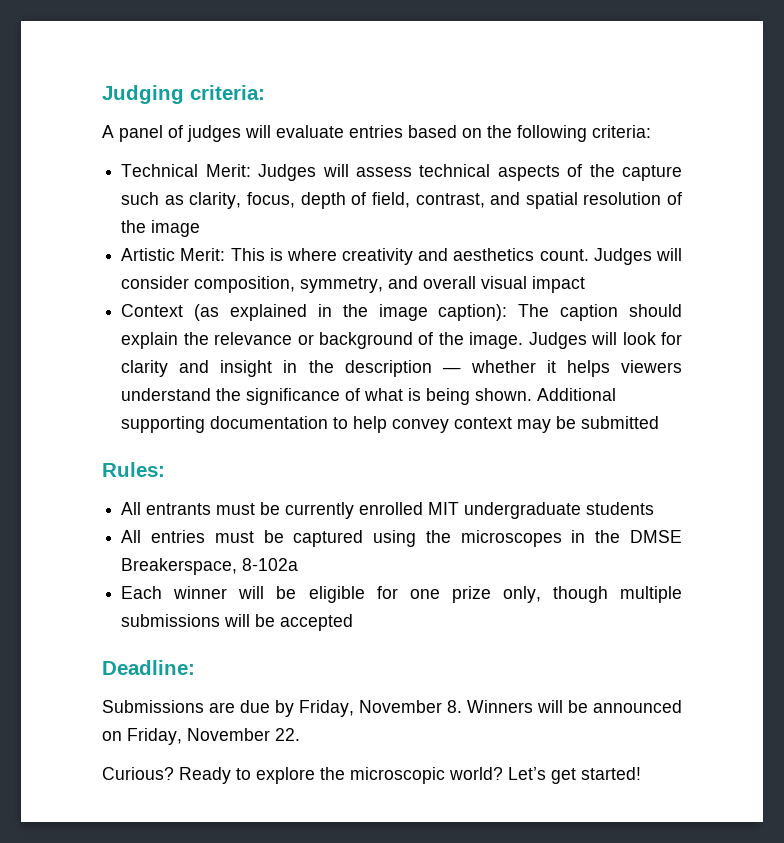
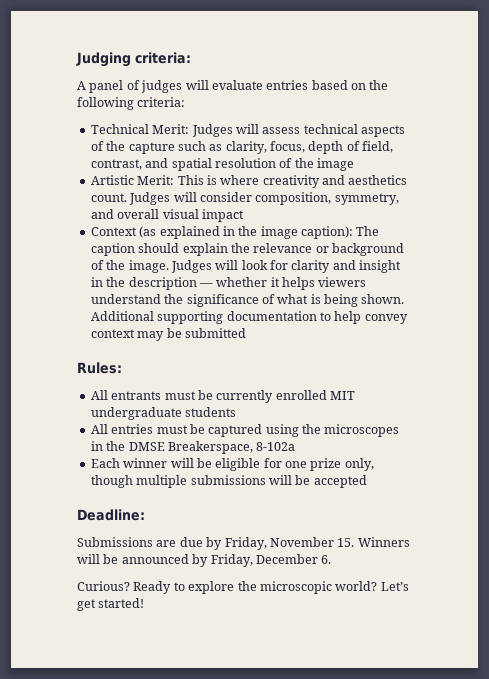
[447,700,462,713] 8. -> [337,538,355,547] 15.
[102,728,300,745] on Friday, November 22. -> [192,554,332,567] by Friday, December 6.

